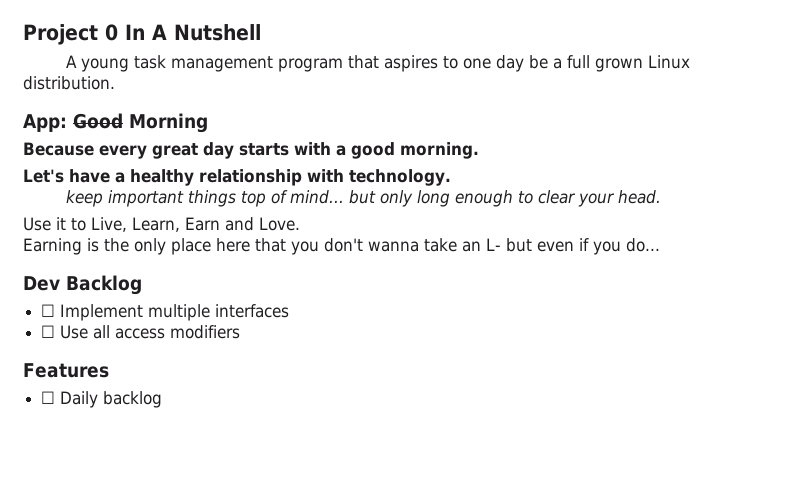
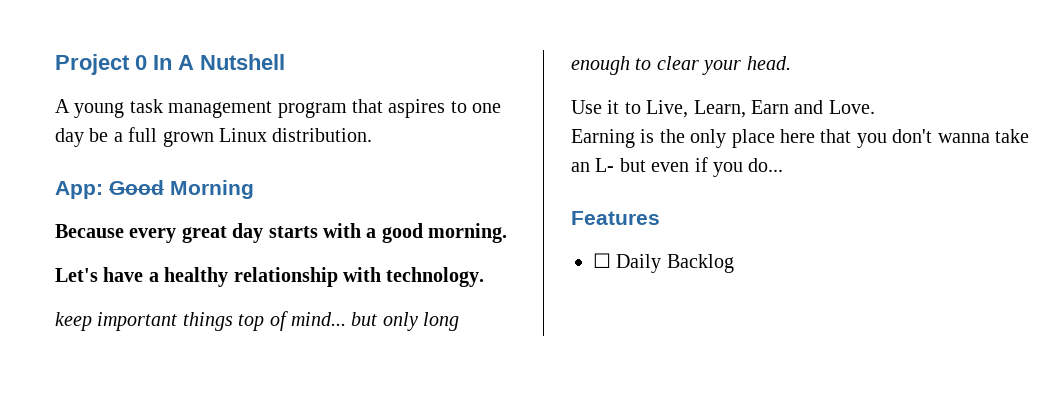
[23,275,142,295] [41,304,290,321] [41,325,241,339] // Dev Backlog // ☐ Implement multiple interfaces // ☐ Use all access modifiers -> (784, 165) none
[103,391,163,408] backlog -> [666,254,734,273] Backlog

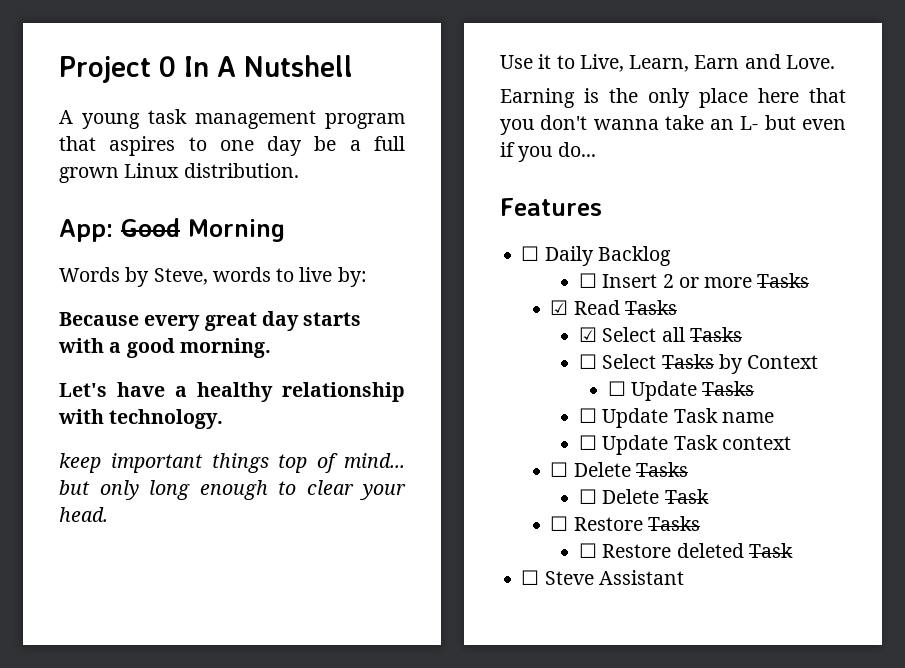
(254, 189) none -> [59,267,367,287] // Words by Steve, words to live by:
(734, 263) none -> [579,273,810,288] [550,300,677,315] [579,327,742,342] [579,354,819,374] [607,381,755,401] [579,408,774,428] [579,435,791,455] [550,462,688,477] [579,489,709,504] [550,516,700,531] [579,543,793,558] [521,570,684,585] // ☐ Insert 2 or more Tasks // ☑ Read Tasks // ☑ Select all Tasks // ☐ Select Tasks by Context // ☐ Update Tasks // ☐ Update Task name // ☐ Update Task context // ☐ Delete Tasks // ☐ Delete Task // ☐ Restore Tasks // ☐ Restore deleted Task // ☐ Steve Assistant

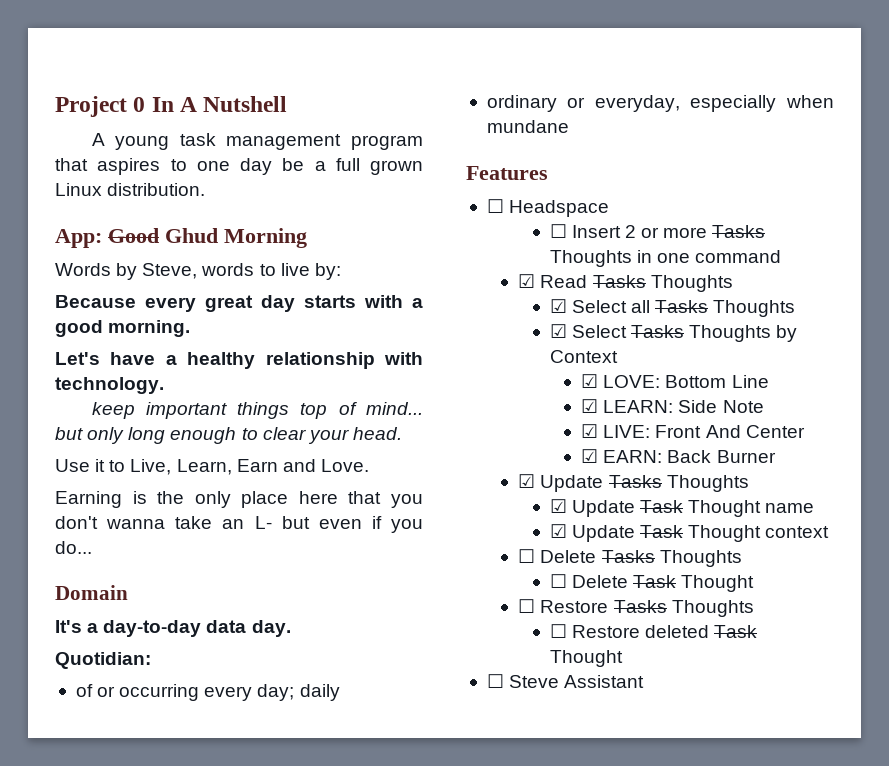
(180, 227) none -> [165,228,218,243] Ghud
(596, 149) none -> [55,585,128,600] [55,620,291,637] [55,652,151,669] [75,684,340,701] [486,95,834,112] [486,120,569,133] // Domain // It's a day-to-day data day. // Quotidian: // of or occurring every day; daily // ordinary or everyday, especially when mundane
[544,246,671,266] Daily Backlog -> [509,200,610,217] Headspace
(810, 280) none -> [549,250,782,267] Thoughts in one command
(677, 307) none -> [650,275,733,292] Thoughts
[579,354,598,369] // ☐ -> [713,300,796,317] [549,324,567,338] Thoughts // ☑
(714, 361) none -> [689,325,772,342] Thoughts
[607,381,626,396] ☐ -> [581,374,769,388] [581,399,764,413] [581,424,805,438] [581,449,776,463] [518,474,536,488] ☑ LOVE: Bottom Line // ☑ LEARN: Side Note // ☑ LIVE: Front And Center // ☑ EARN: Back Burner // ☑
[579,408,718,428] // ☐ Update Task -> [666,475,749,492] [549,499,762,517] Thoughts // ☑ Update Task Thought
[579,435,718,455] ☐ Update Task -> [549,524,762,542] ☑ Update Task Thought
(688, 469) none -> [659,550,742,567] Thoughts
(709, 496) none -> [681,575,755,592] Thought
(700, 523) none -> [671,600,754,617] Thoughts
(793, 550) none -> [549,650,623,667] Thought

